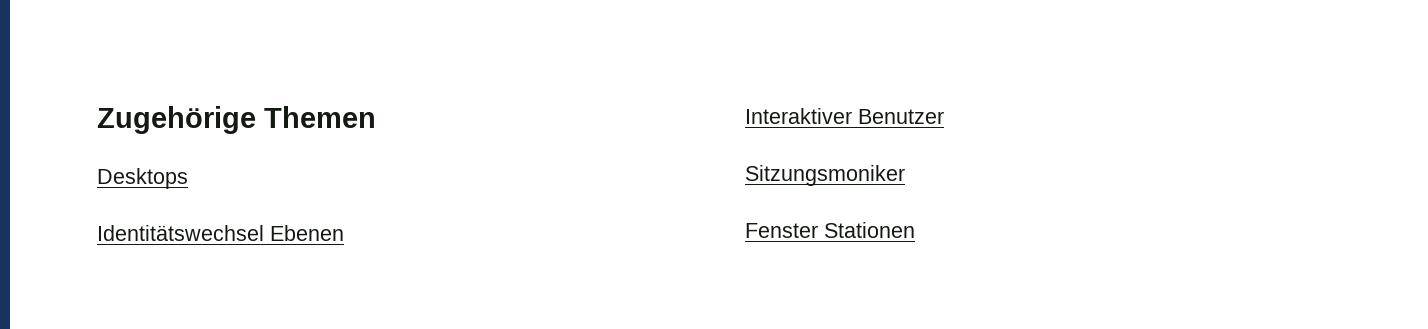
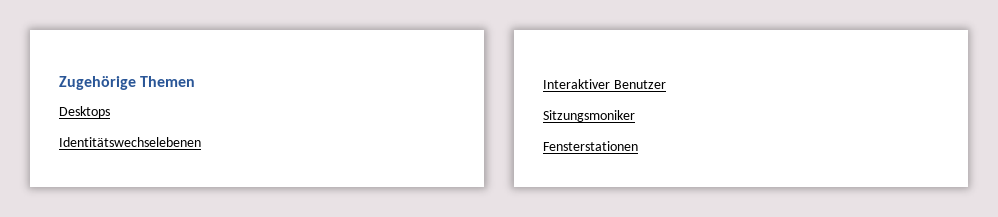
[97,225,344,241] Identitätswechsel Ebenen -> [59,137,201,147] Identitätswechselebenen
[745,222,915,238] Fenster Stationen -> [543,141,638,151] Fensterstationen

